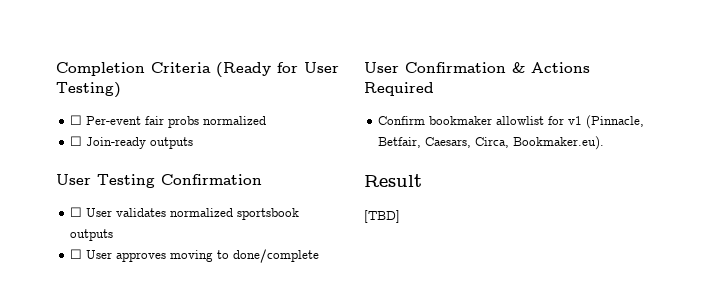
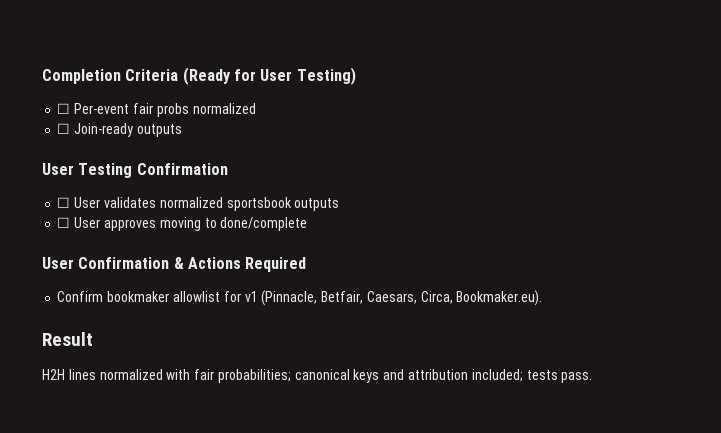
[364,210,400,223] [TBD] -> [42,369,593,383] H2H lines normalized with fair probabilities; canonical keys and attribution included; tests pass.

